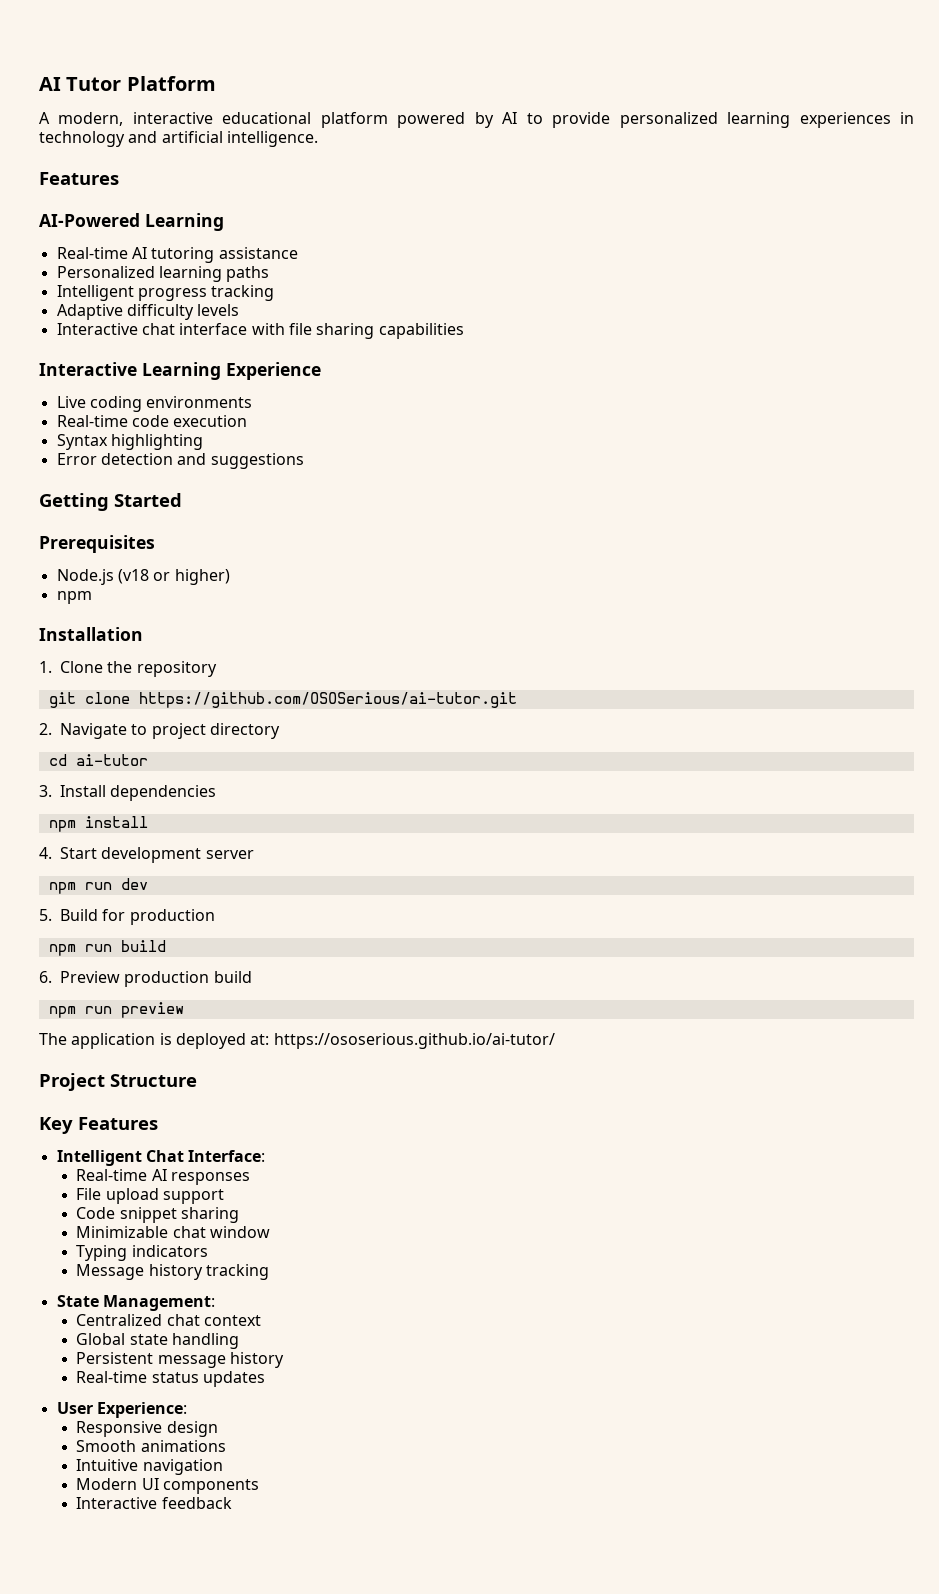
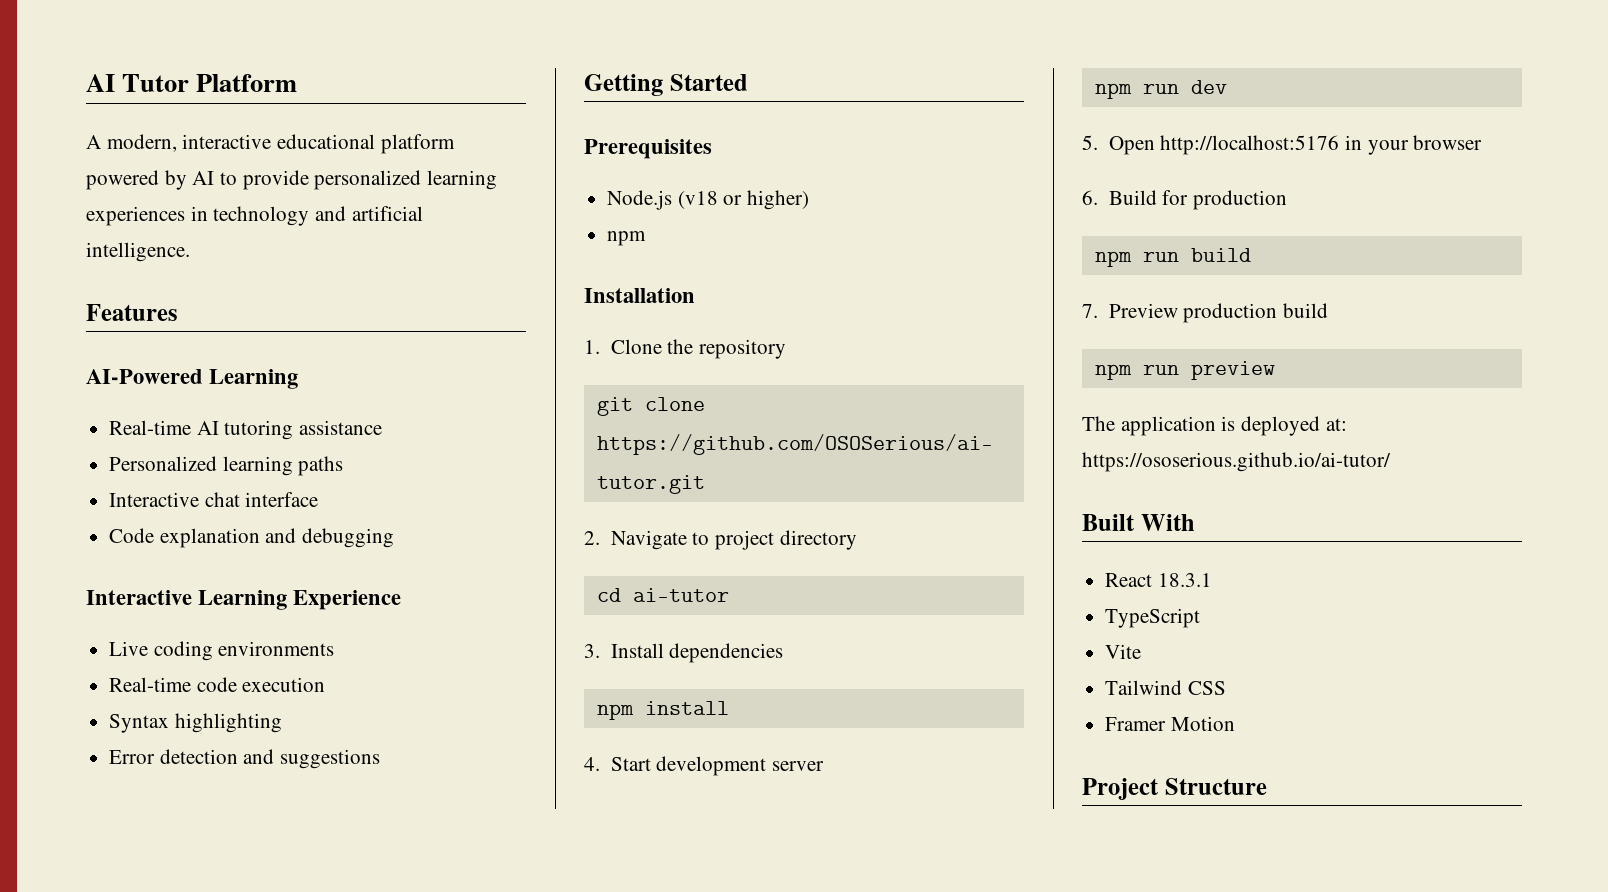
[56,285,275,301] [56,304,240,320] // Intelligent progress tracking // Adaptive difficulty levels -> (344, 466) none
[251,323,464,339] with file sharing capabilities -> [109,528,395,548] // Code explanation and debugging
(52, 915) none -> [1108,135,1483,155] [1082,190,1098,205] Open http://localhost:5176 in your browser // 6.
[39,971,52,983] 6. -> [1082,304,1098,318] 7.
[39,1073,197,1091] [39,1117,158,1134] [56,1150,266,1166] [76,1169,250,1185] [76,1188,224,1204] [76,1207,239,1223] [76,1226,270,1238] [76,1245,208,1261] [76,1264,269,1280] [56,1295,215,1311] [76,1314,261,1326] [76,1333,239,1349] [76,1352,284,1368] [76,1371,265,1387] [56,1402,187,1418] [76,1421,218,1437] [76,1440,226,1452] [76,1459,223,1475] [76,1478,259,1494] [76,1497,232,1509] Project Structure // Key Features // Intelligent Chat Interface: // Real-time AI responses // File upload support // Code snippet sharing // Minimizable chat window // Typing indicators // Message history tracking // State Management: // Centralized chat context // Global state handling // Persistent message history // Real-time status updates // User Experience: // Responsive design // Smooth animations // Intuitive navigation // Modern UI components // Interactive feedback -> [1082,514,1195,531] [1105,573,1212,587] [1105,608,1201,628] [1105,644,1142,659] [1105,680,1226,695] [1105,716,1235,731] [1082,778,1267,800] Built With // React 18.3.1 // TypeScript // Vite // Tailwind CSS // Framer Motion // Project Structure

